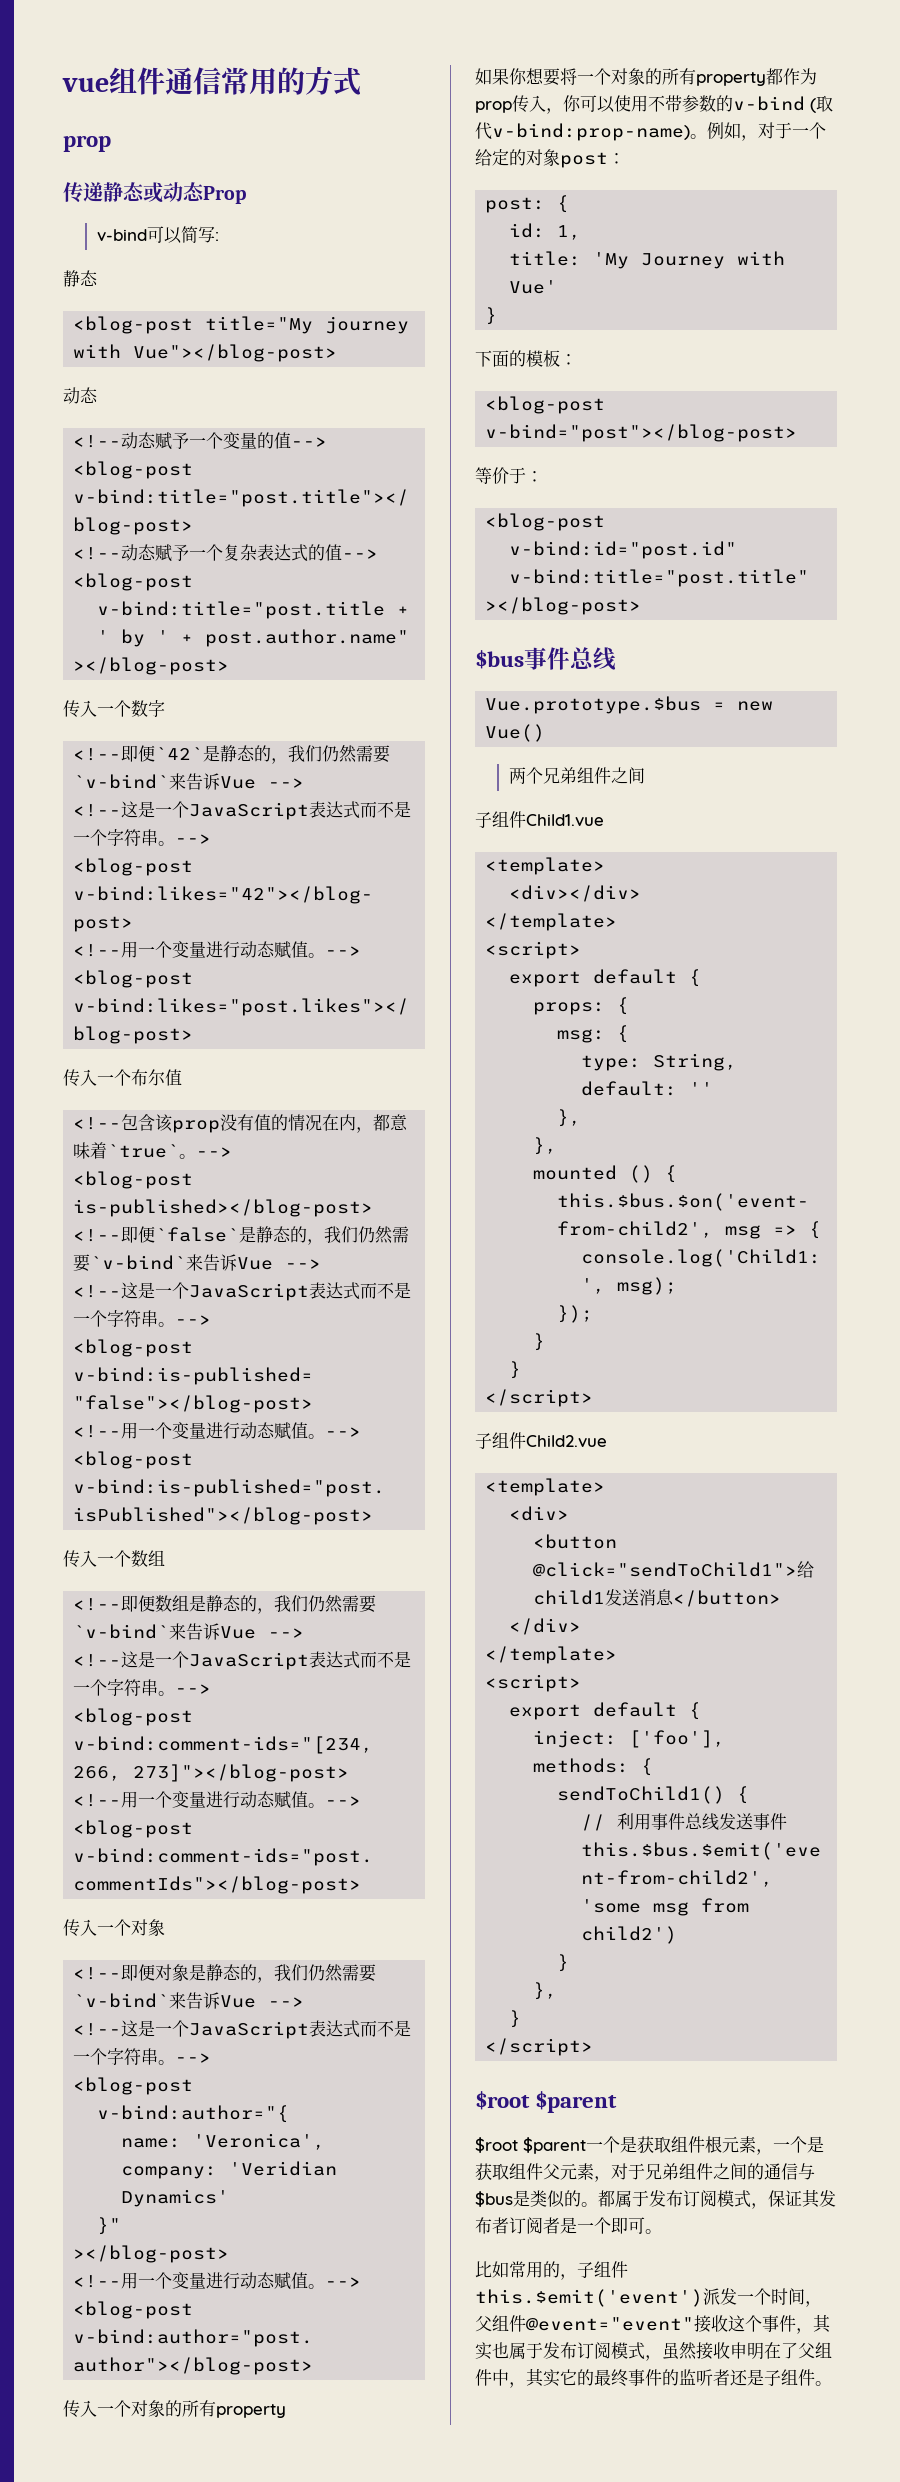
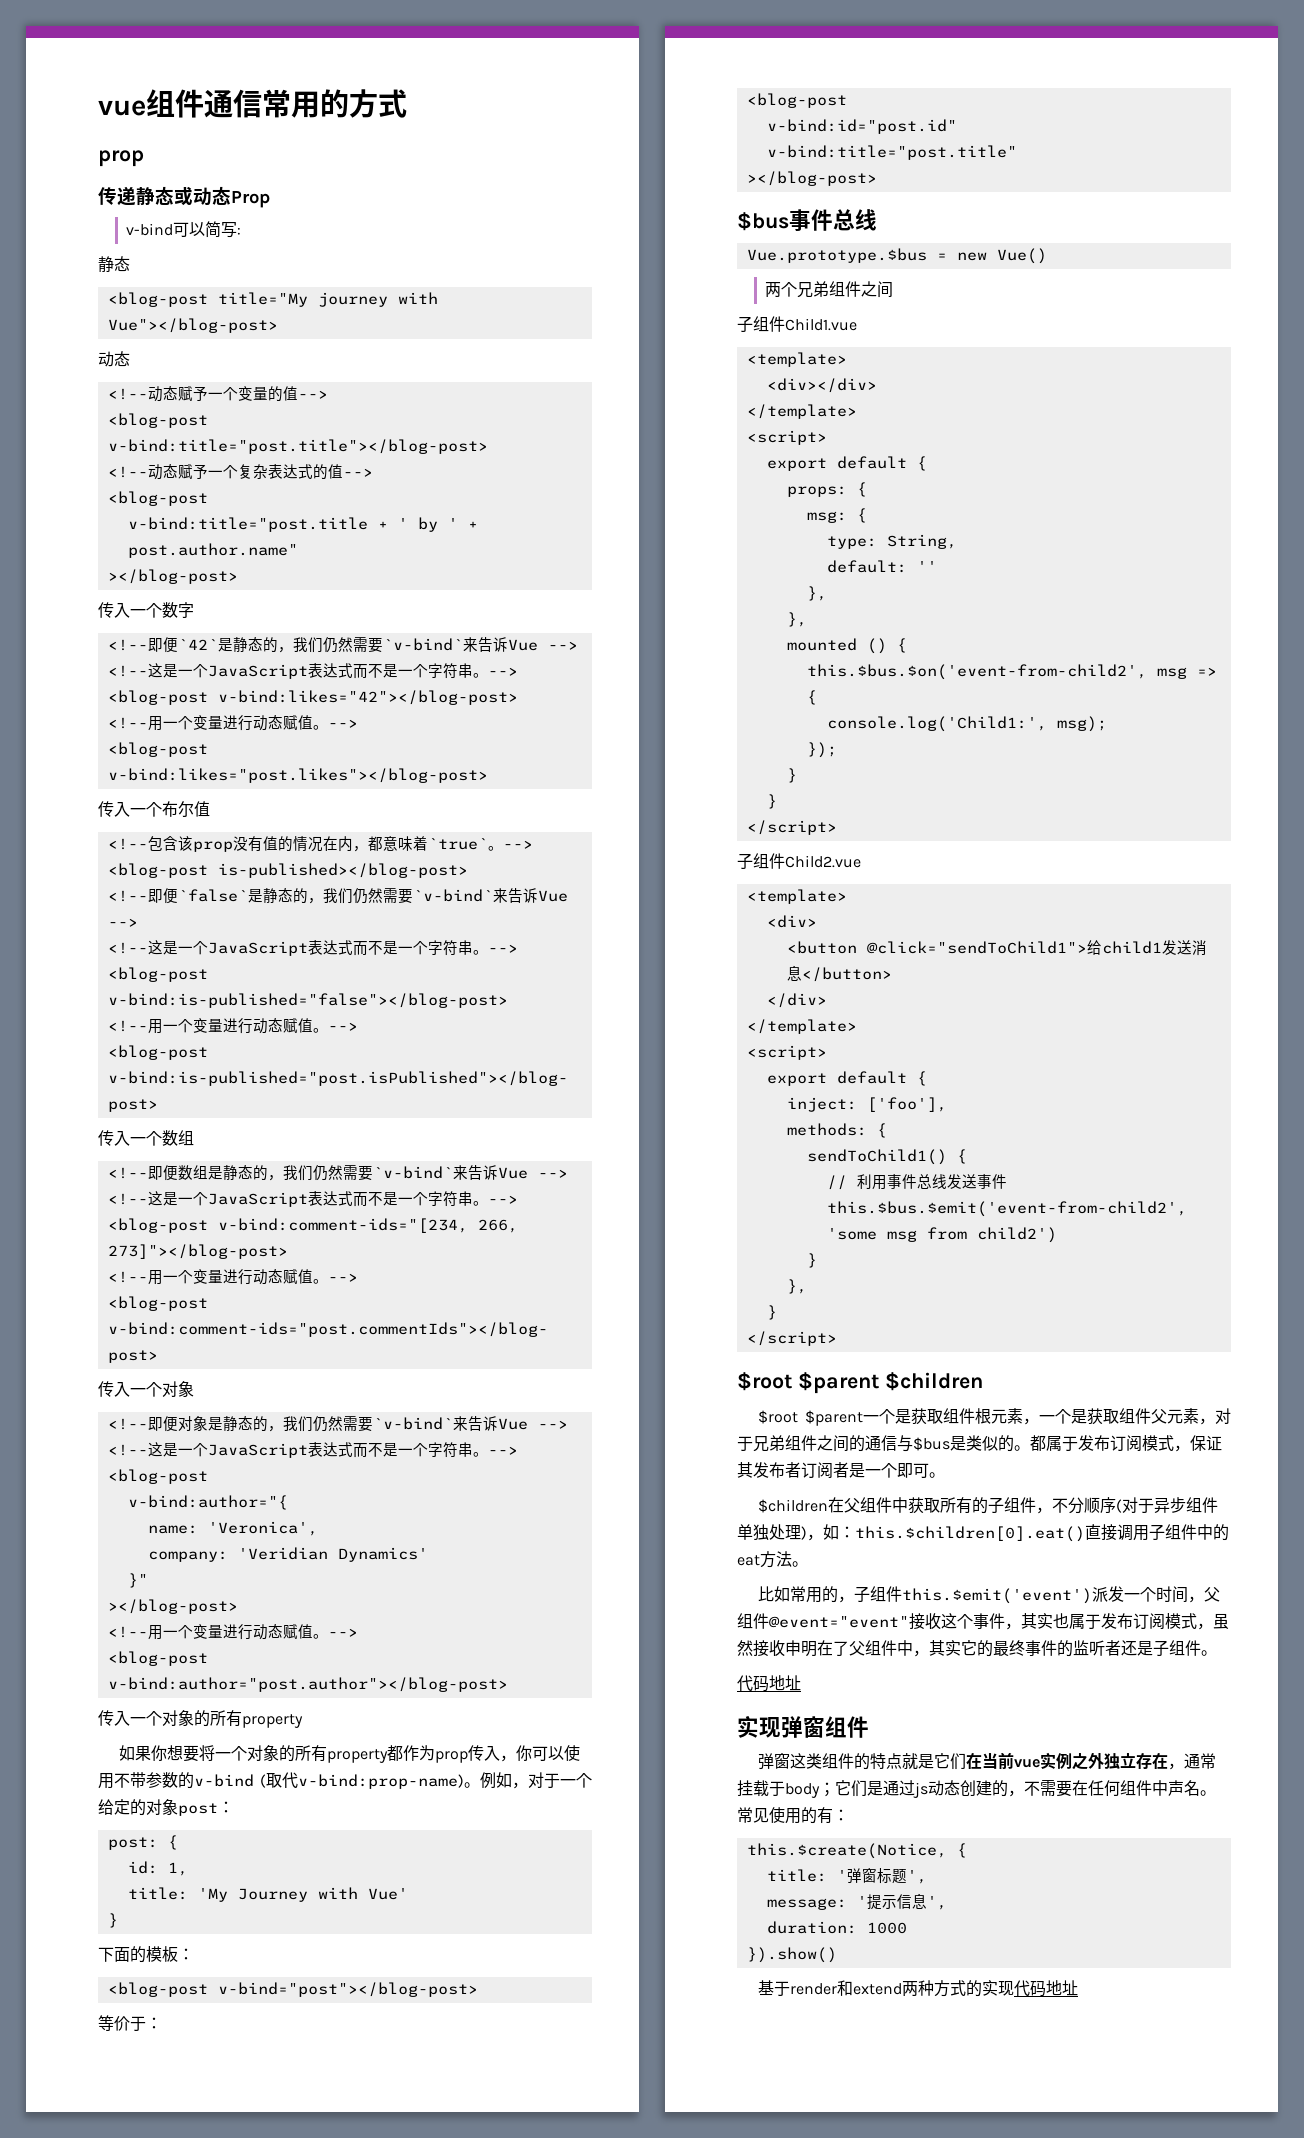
(618, 2102) none -> [884,1372,983,1391] $children
(662, 2231) none -> [757,1497,1218,1514] [737,1524,1229,1542] [737,1551,808,1568] // $children在父组件中获取所有的子组件，不分顺序(对于异步组件单独处理)，如：this.$children[0].eat()直接调用子组件中的eat方法。
(832, 2383) none -> [737,1675,801,1692] [737,1715,869,1738] [757,1752,1216,1770] [737,1780,1216,1798] [737,1807,849,1824] [746,1843,967,1859] [766,1868,927,1884] [766,1893,947,1910] [766,1921,907,1934] [746,1947,837,1963] [757,1980,1078,1997] // 代码地址 // 实现弹窗组件 // 弹窗这类组件的特点就是它们在当前vue实例之外独立存在，通常挂载于body；它们是通过js动态创建的，不需要在任何组件中声名。常见使用的有： // this.$create(Notice, { // title: '弹窗标题', // message: '提示信息', // duration: 1000 // }).show() // 基于render和extend两种方式的实现代码地址

